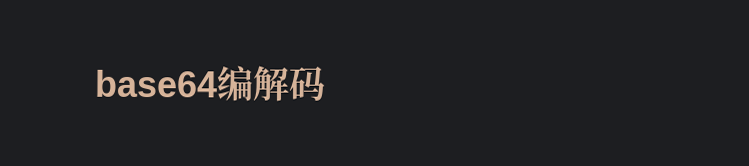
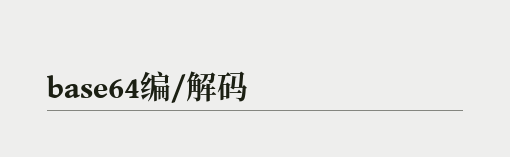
(254, 83) none -> [171,74,186,103] /

